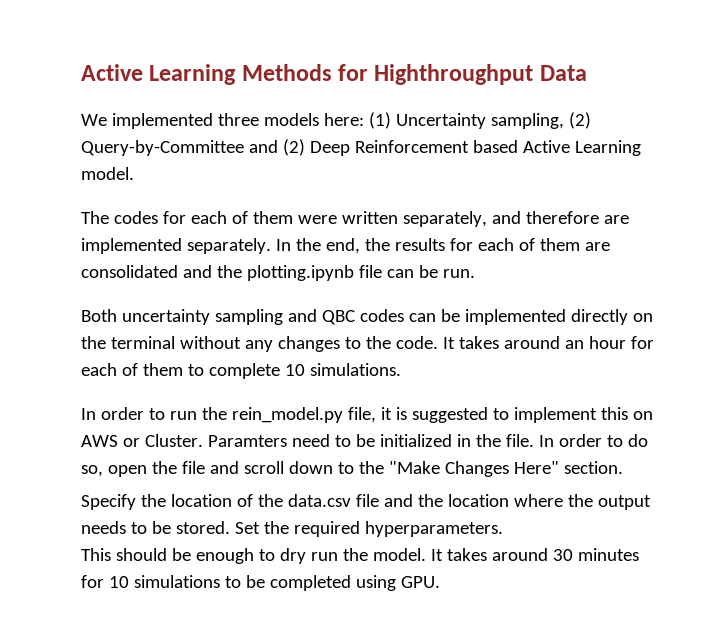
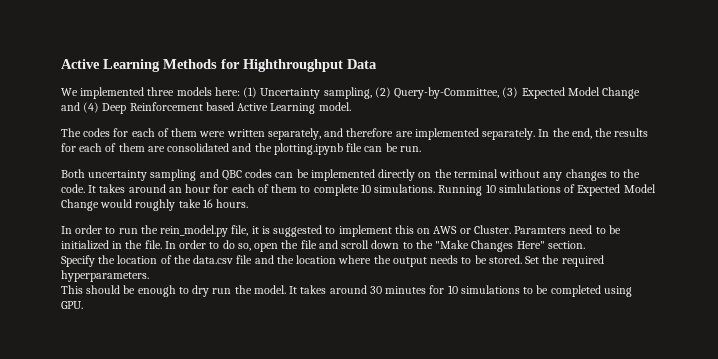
[81,139,305,156] Query-by-Committee and (2) -> [394,87,641,99] [61,102,100,113] Query-by-Committee, (3) Expected Model Change and (4)
(401, 369) none -> [438,184,656,196] [61,199,249,211] Running 10 simlulations of Expected Model Change would roughly take 16 hours.

